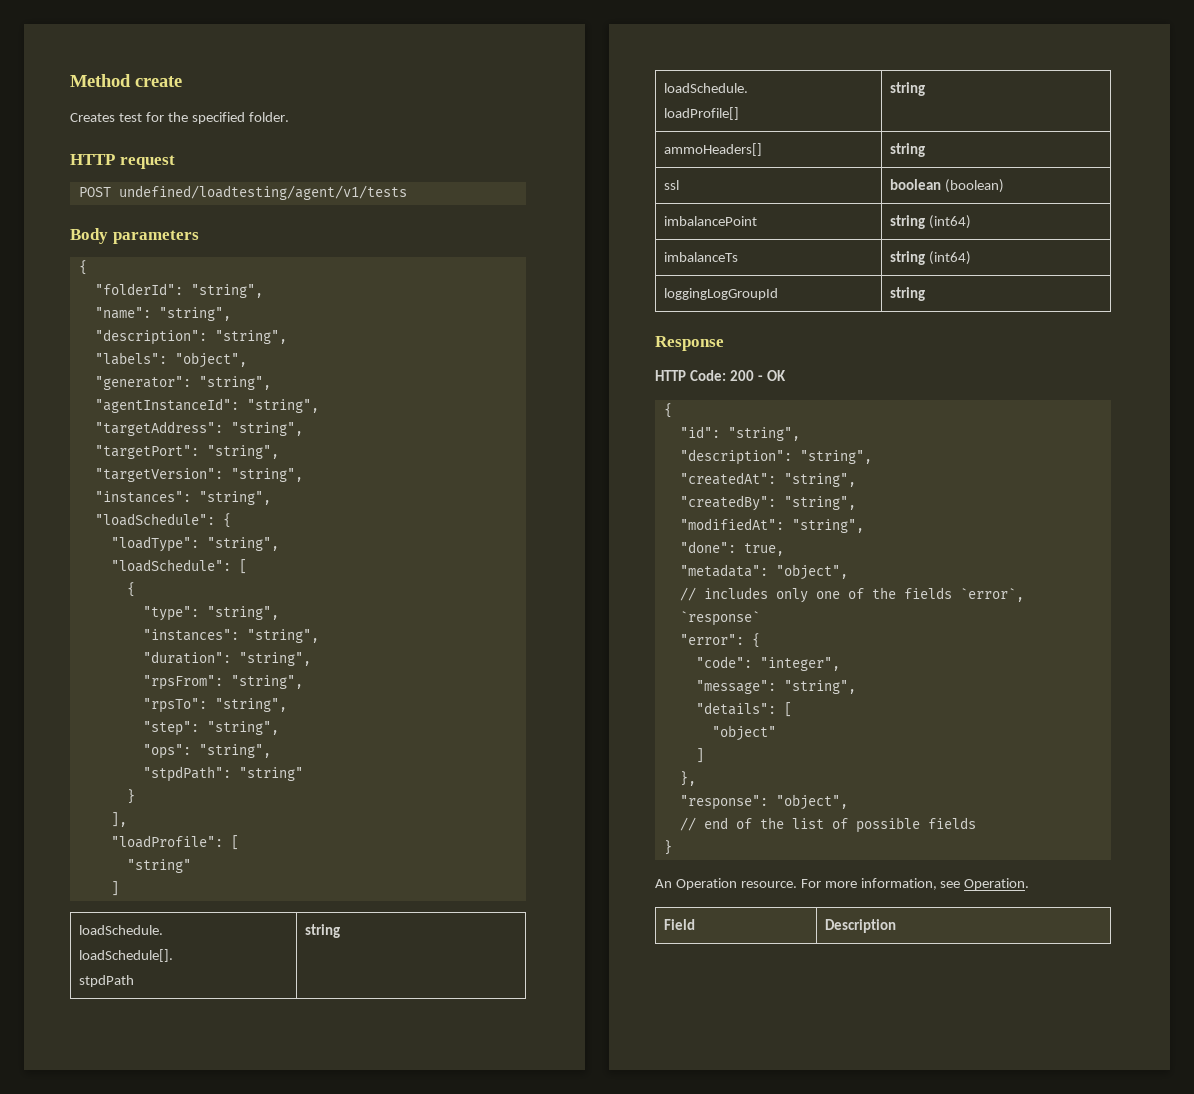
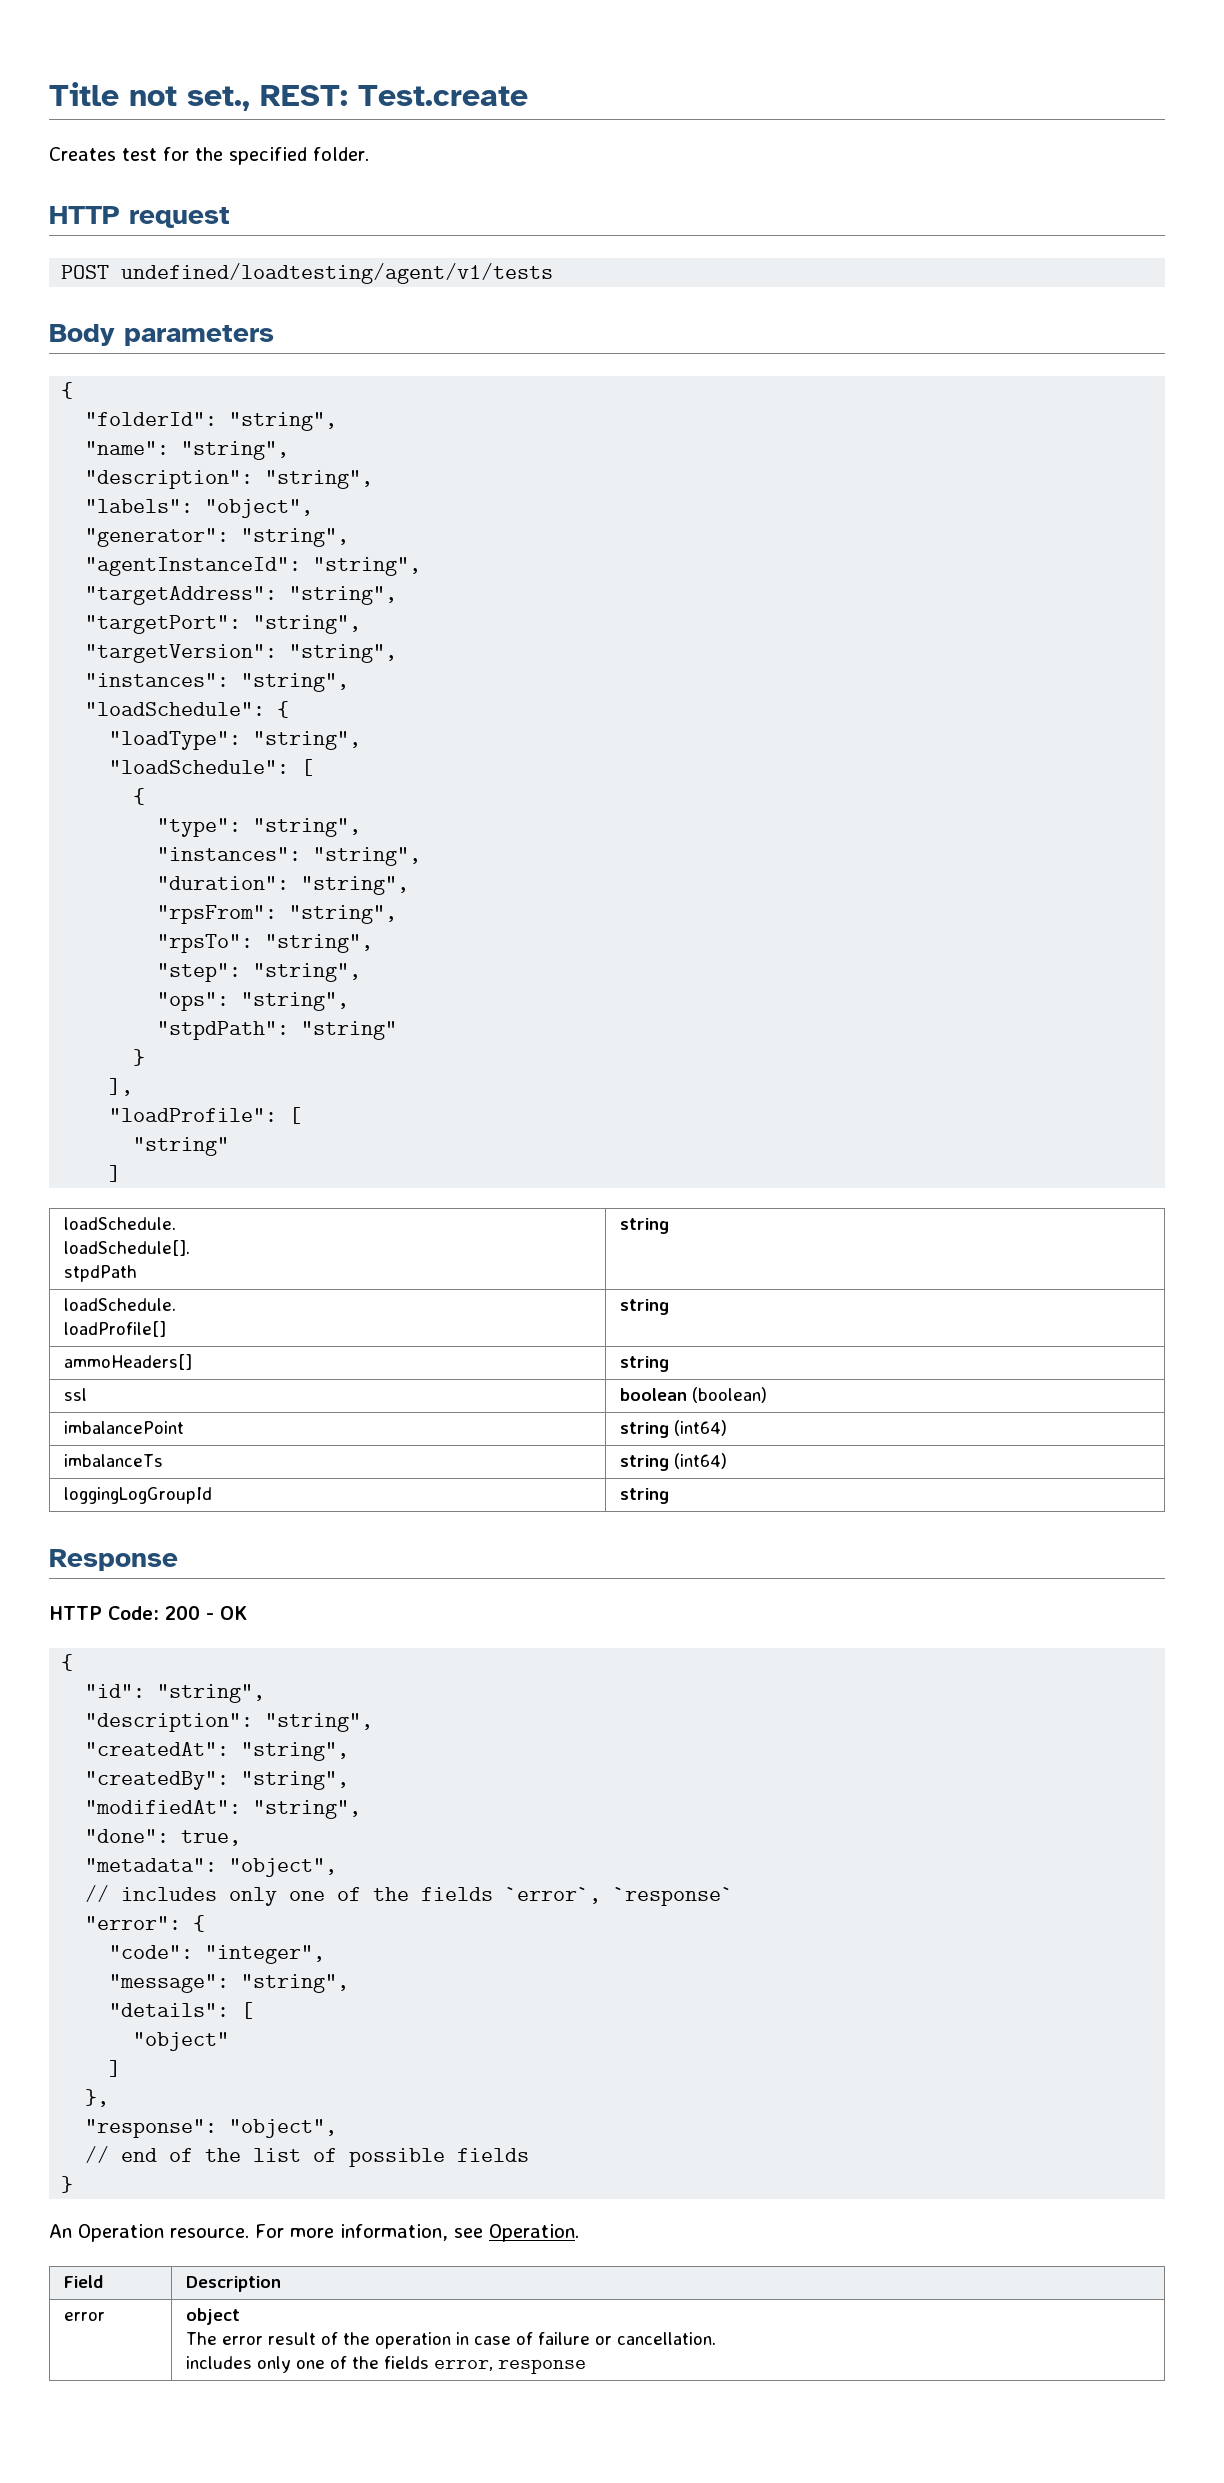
[70,74,182,87] Method create -> [49,82,528,111] Title not set., REST: Test.create
(896, 926) none -> [63,2312,105,2321] [185,2308,240,2325] [185,2332,716,2349] [185,2356,586,2374] // error | object // The error result of the operation in case of failure or cancellation. // includes only one of the fields error, response

